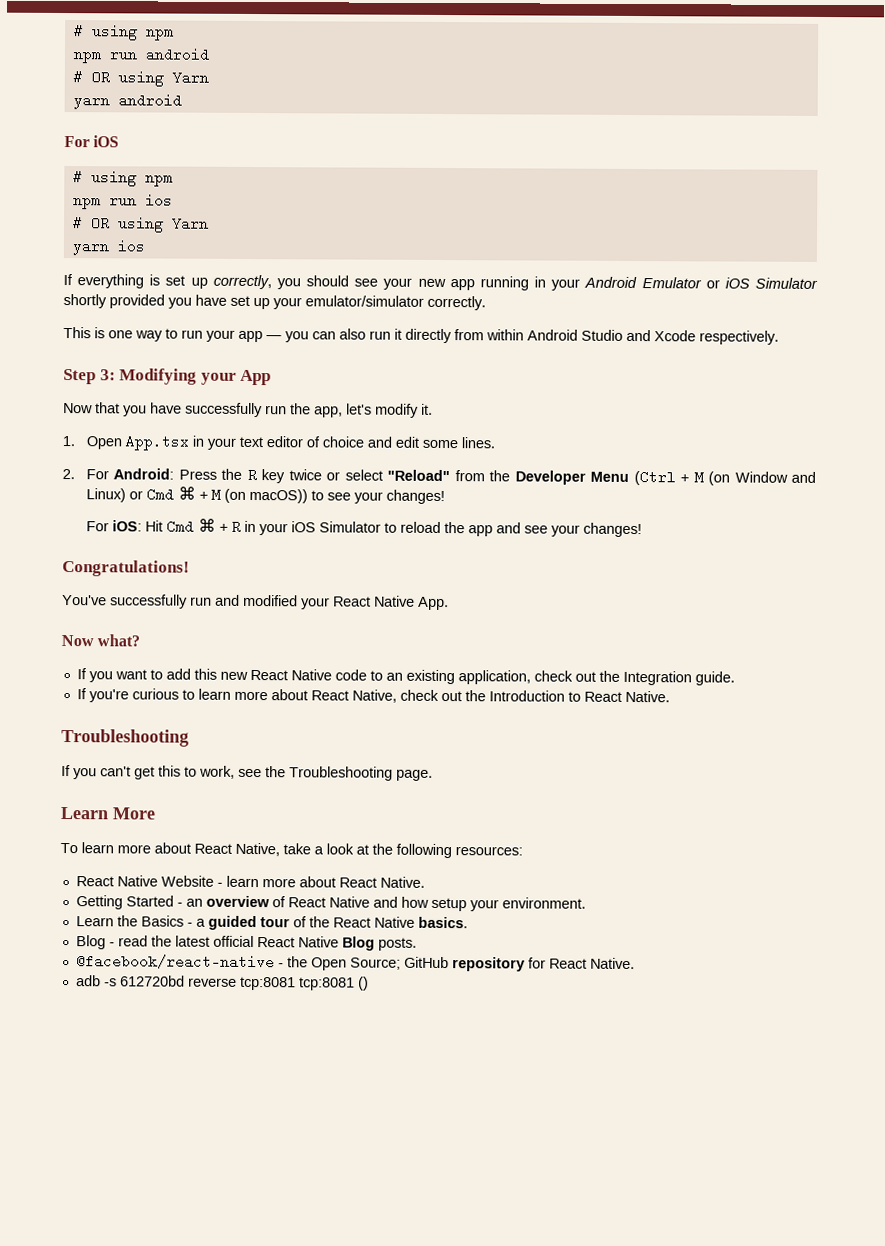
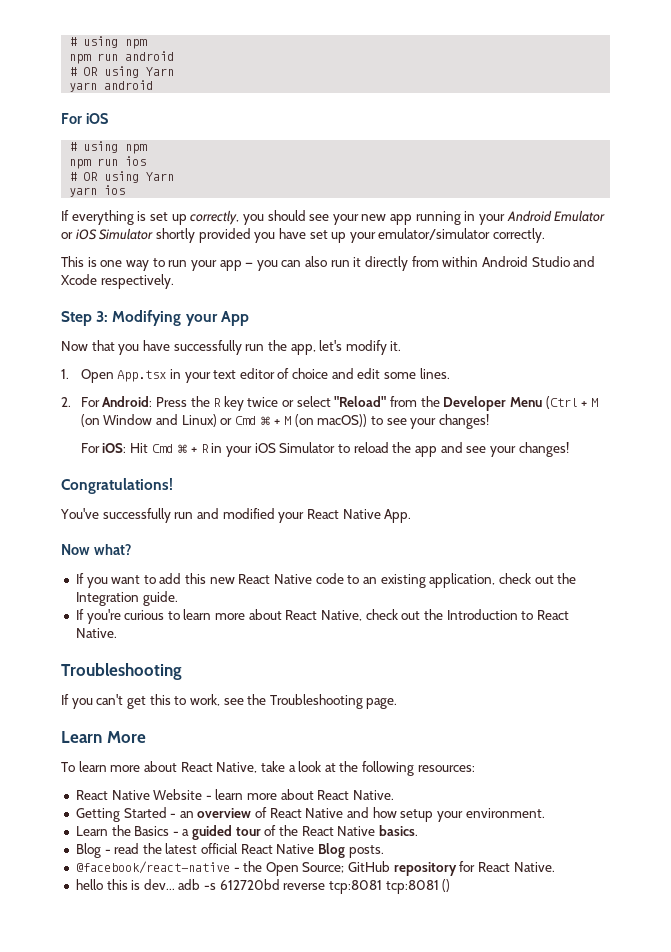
(635, 963) none -> [75,879,175,890] hello this is dev...

